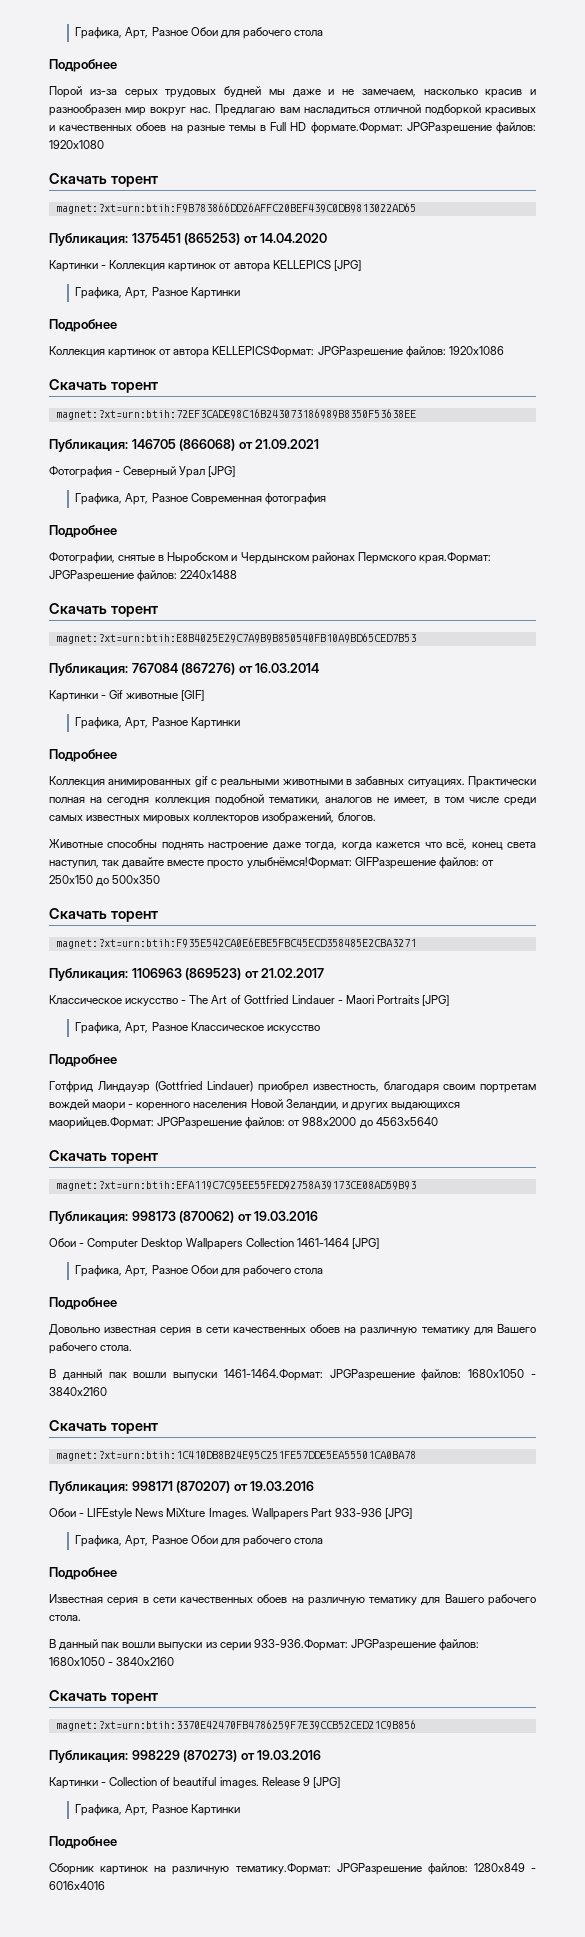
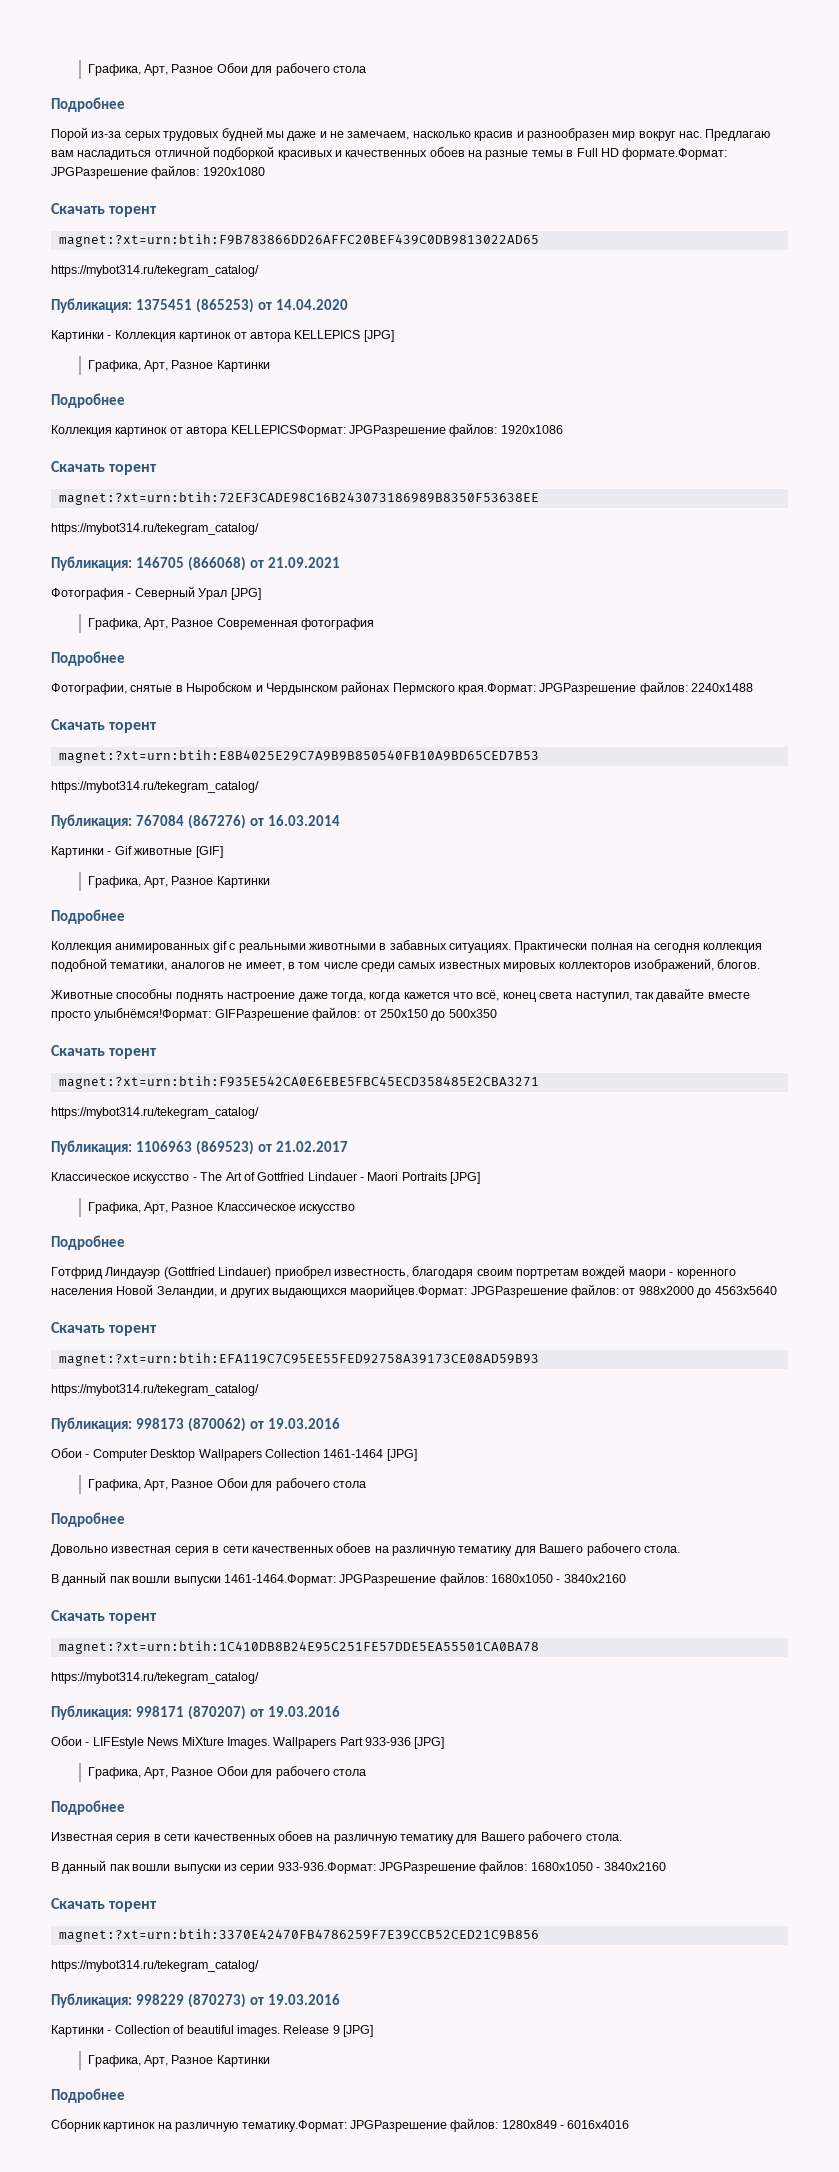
(416, 208) none -> [51,265,259,277] // https://mybot314.ru/tekegram_catalog/
(416, 414) none -> [51,523,259,535] // https://mybot314.ru/tekegram_catalog/
(416, 638) none -> [51,781,259,793] // https://mybot314.ru/tekegram_catalog/
(416, 943) none -> [51,1107,259,1119] // https://mybot314.ru/tekegram_catalog/
(416, 1186) none -> [51,1384,259,1396] // https://mybot314.ru/tekegram_catalog/
(416, 1456) none -> [51,1672,259,1684] // https://mybot314.ru/tekegram_catalog/
(416, 1725) none -> [51,1960,259,1972] // https://mybot314.ru/tekegram_catalog/

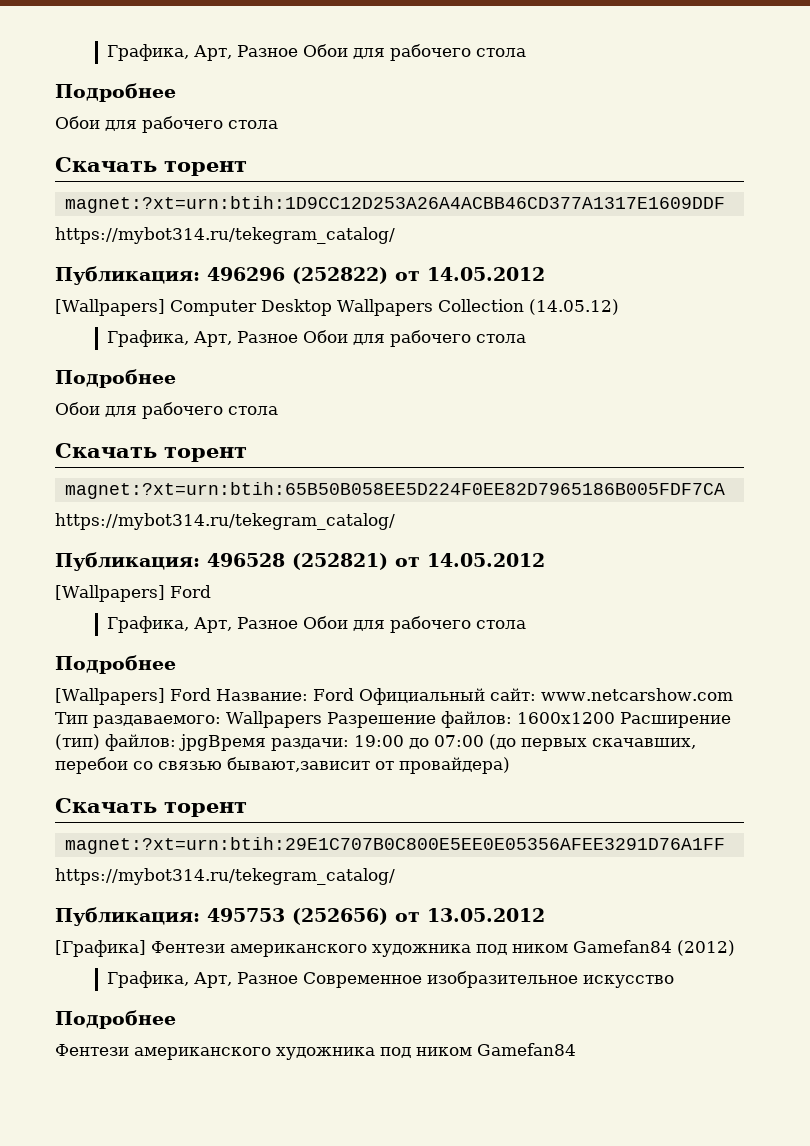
[87,63,366,76] [51,97,125,112] [51,127,771,141] [51,146,728,160] [51,165,265,179] [51,203,158,217] [58,234,539,247] [51,265,259,277] [51,298,348,313] [51,330,394,342] [87,360,270,372] [51,393,125,408] [51,423,563,437] [51,461,158,475] [58,492,539,505] [51,523,259,535] [51,556,340,571] [51,586,261,600] [87,618,375,630] [51,651,125,666] [51,681,754,695] [51,719,158,733] [58,750,539,763] [51,781,259,793] [51,814,340,829] [51,846,223,858] [87,876,270,888] [51,909,125,924] [51,940,762,953] [51,958,761,972] [51,988,750,1002] [51,1007,497,1021] [51,1045,158,1059] [58,1076,539,1089] [51,1107,259,1119] [51,1140,348,1155] [51,1172,481,1184] [87,1202,356,1214] [51,1235,125,1250] [51,1265,736,1279] [51,1284,777,1298] [51,1322,158,1336] [58,1353,539,1366] [51,1384,259,1396] [51,1417,340,1432] [51,1448,90,1458] Графика, Арт, Разное Обои для рабочего стола // Подробнее // Порой из-за серых трудовых будней мы даже и не замечаем, насколько красив и разнообразен мир вокруг нас. Предлагаю вам насладиться отличной подборкой красивых и качественных обоев на разные темы в Full HD формате.Формат: JPGРазрешение файлов: 1920x1080 // Скачать торент // magnet:?xt=urn:btih:F9B783866DD26AFFC20BEF439C0DB9813022AD65 // https://mybot314.ru/tekegram_catalog/ // Публикация: 1375451 (865253) от 14.04.2020 // Картинки - Коллекция картинок от автора KELLEPICS [JPG] // Графика, Арт, Разное Картинки // Подробнее // Коллекция картинок от автора KELLEPICSФормат: JPGРазрешение файлов: 1920x1086 // Скачать торент // magnet:?xt=urn:btih:72EF3CADE98C16B243073186989B8350F53638EE // https://mybot314.ru/tekegram_catalog/ // Публикация: 146705 (866068) от 21.09.2021 // Фотография - Северный Урал [JPG] // Графика, Арт, Разное Современная фотография // Подробнее // Фотографии, снятые в Ныробском и Чердынском районах Пермского края.Формат: JPGРазрешение файлов: 2240x1488 // Скачать торент // magnet:?xt=urn:btih:E8B4025E29C7A9B9B850540FB10A9BD65CED7B53 // https://mybot314.ru/tekegram_catalog/ // Публикация: 767084 (867276) от 16.03.2014 // Картинки - Gif животные [GIF] // Графика, Арт, Разное Картинки // Подробнее // Коллекция анимированных gif с реальными животными в забавных ситуациях. Практически полная на сегодня коллекция подобной тематики, аналогов не имеет, в том числе среди самых известных мировых коллекторов изображений, блогов. // Животные способны поднять настроение даже тогда, когда кажется что всё, конец света наступил, так давайте вместе просто улыбнёмся!Формат: GIFРазрешение файлов: от 250x150 до 500х350 // Скачать торент // magnet:?xt=urn:btih:F935E542CA0E6EBE5FBC45ECD358485E2CBA3271 // https://mybot314.ru/tekegram_catalog/ // Публикация: 1106963 (869523) от 21.02.2017 // Классическое искусство - The Art of Gottfried Lindauer - Maori Portraits [JPG] // Графика, Арт, Разное Классическое искусство // Подробнее // Готфрид Линдауэр (Gottfried Lindauer) приобрел известность, благодаря своим портретам вождей маори - коренного населения Новой Зеландии, и других выдающихся маорийцев.Формат: JPGРазрешение файлов: от 988х2000 до 4563х5640 // Скачать торент // magnet:?xt=urn:btih:EFA119C7C95EE55FED92758A39173CE08AD59B93 // https://mybot314.ru/tekegram_catalog/ // Публикация: 998173 (870062) от 19.03.2016 // Обои - -> [106,44,526,61] [55,83,176,102] [55,116,278,133] [55,157,247,176] [64,196,725,213] [55,227,395,244] [55,266,545,285] [55,299,165,316] Графика, Арт, Разное Обои для рабочего стола // Подробнее // Обои для рабочего стола // Скачать торент // magnet:?xt=urn:btih:1D9CC12D253A26A4ACBB46CD377A1317E1609DDF // https://mybot314.ru/tekegram_catalog/ // Публикация: 496296 (252822) от 14.05.2012 // [Wallpapers]
[323,1449,417,1461] [87,1478,366,1491] [51,1512,125,1527] [51,1543,680,1556] [51,1572,626,1586] [51,1610,158,1624] [58,1641,539,1654] [51,1672,259,1684] [51,1705,340,1720] [51,1736,445,1749] [87,1766,366,1779] [51,1800,125,1815] [51,1831,622,1844] [51,1860,666,1874] [51,1898,158,1912] [58,1929,539,1942] [51,1960,259,1972] [51,1993,340,2008] [51,2025,373,2037] [87,2055,270,2067] [51,2088,125,2103] [51,2118,630,2132] 1461-1464 [JPG] // Графика, Арт, Разное Обои для рабочего стола // Подробнее // Довольно известная серия в сети качественных обоев на различную тематику для Вашего рабочего стола. // В данный пак вошли выпуски 1461-1464.Формат: JPGРазрешение файлов: 1680x1050 - 3840x2160 // Скачать торент // magnet:?xt=urn:btih:1C410DB8B24E95C251FE57DDE5EA55501CA0BA78 // https://mybot314.ru/tekegram_catalog/ // Публикация: 998171 (870207) от 19.03.2016 // Обои - LIFEstyle News MiXture Images. Wallpapers Part 933-936 [JPG] // Графика, Арт, Разное Обои для рабочего стола // Подробнее // Известная серия в сети качественных обоев на различную тематику для Вашего рабочего стола. // В данный пак вошли выпуски из серии 933-936.Формат: JPGРазрешение файлов: 1680x1050 - 3840x2160 // Скачать торент // magnet:?xt=urn:btih:3370E42470FB4786259F7E39CCB52CED21C9B856 // https://mybot314.ru/tekegram_catalog/ // Публикация: 998229 (870273) от 19.03.2016 // Картинки - Collection of beautiful images. Release 9 [JPG] // Графика, Арт, Разное Картинки // Подробнее // Сборник картинок на различную тематику.Формат: JPGРазрешение файлов: 1280x849 - 6016x4016 -> [528,299,619,315] [106,330,526,347] [55,369,176,388] [55,402,278,419] [55,443,247,462] [64,482,725,499] [55,513,395,530] [55,552,545,571] [55,585,211,602] [106,616,526,633] [55,655,176,674] [55,688,733,705] [55,711,731,728] [55,734,696,751] [55,757,510,774] [55,798,247,817] [64,837,725,854] [55,868,395,885] [55,907,545,926] [55,940,735,957] [106,971,674,988] [55,1010,176,1029] [55,1043,576,1060] (14.05.12) // Графика, Арт, Разное Обои для рабочего стола // Подробнее // Обои для рабочего стола // Скачать торент // magnet:?xt=urn:btih:65B50B058EE5D224F0EE82D7965186B005FDF7CA // https://mybot314.ru/tekegram_catalog/ // Публикация: 496528 (252821) от 14.05.2012 // [Wallpapers] Ford // Графика, Арт, Разное Обои для рабочего стола // Подробнее // [Wallpapers] Ford Название: Ford Официальный сайт: www.netcarshow.com Тип раздаваемого: Wallpapers Разрешение файлов: 1600x1200 Расширение (тип) файлов: jpgВремя раздачи: 19:00 до 07:00 (до первых скачавших, перебои со связью бывают,зависит от провайдера) // Скачать торент // magnet:?xt=urn:btih:29E1C707B0C800E5EE0E05356AFEE3291D76A1FF // https://mybot314.ru/tekegram_catalog/ // Публикация: 495753 (252656) от 13.05.2012 // [Графика] Фентези американского художника под ником Gamefan84 (2012) // Графика, Арт, Разное Современное изобразительное искусство // Подробнее // Фентези американского художника под ником Gamefan84

